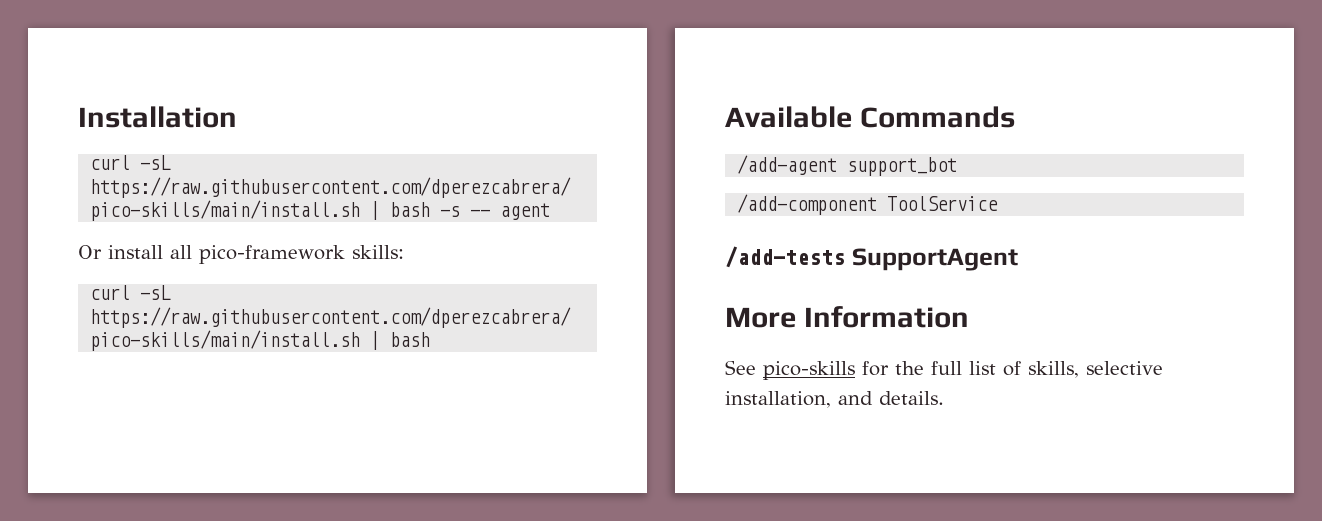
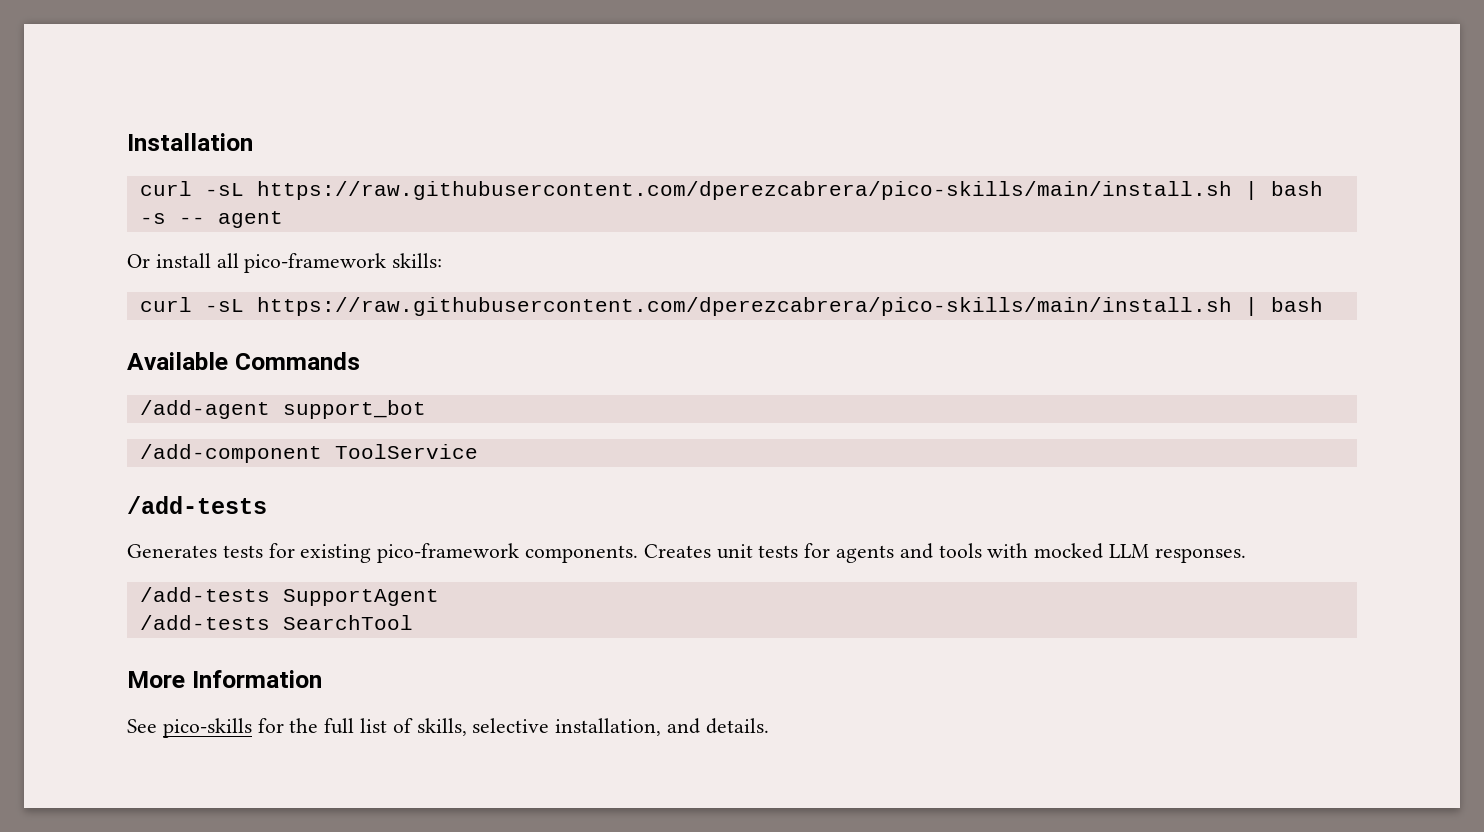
(845, 257) none -> [127,543,1246,563] [139,587,270,602] // Generates tests for existing pico-framework components. Creates unit tests for agents and tools with mocked LLM responses. // /add-tests
(1018, 259) none -> [139,615,413,630] // /add-tests SearchTool

